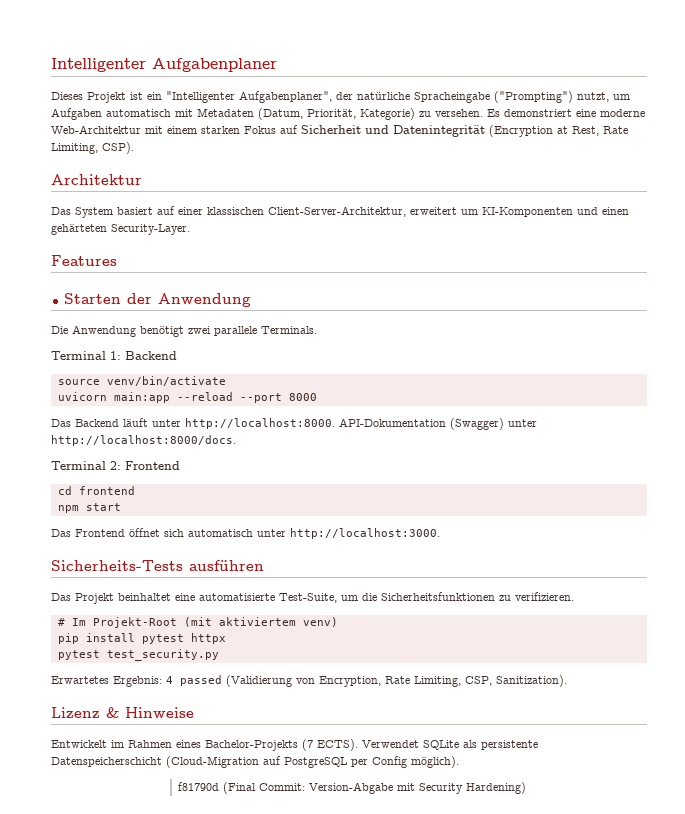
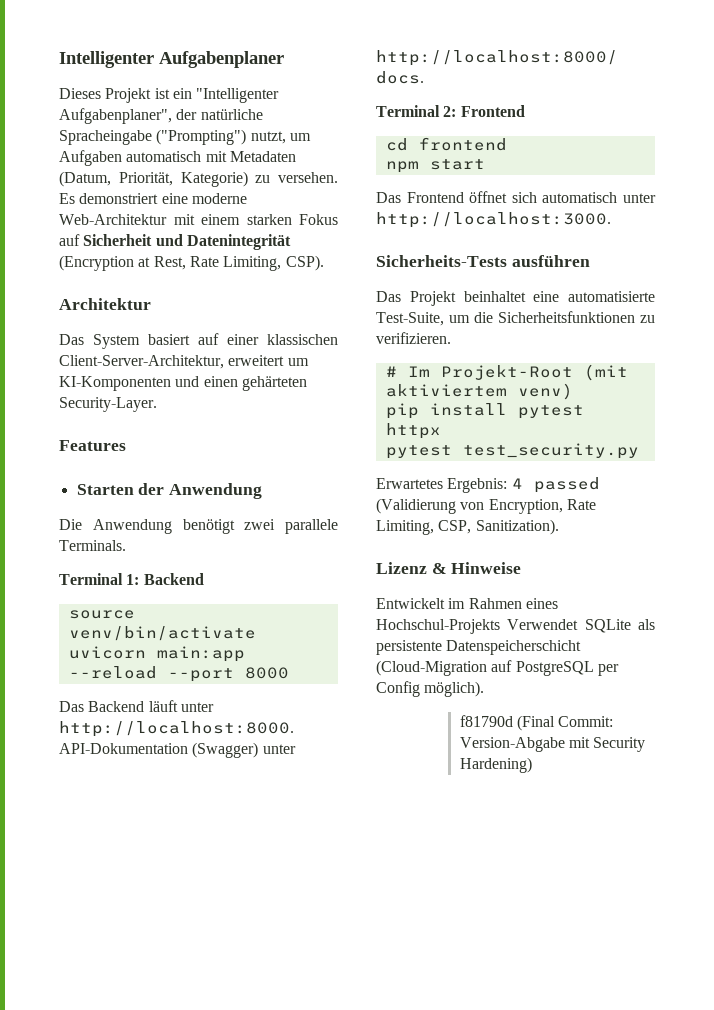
[205,739,358,751] Bachelor-Projekts (7 ECTS). -> [376,619,500,634] Hochschul-Projekts

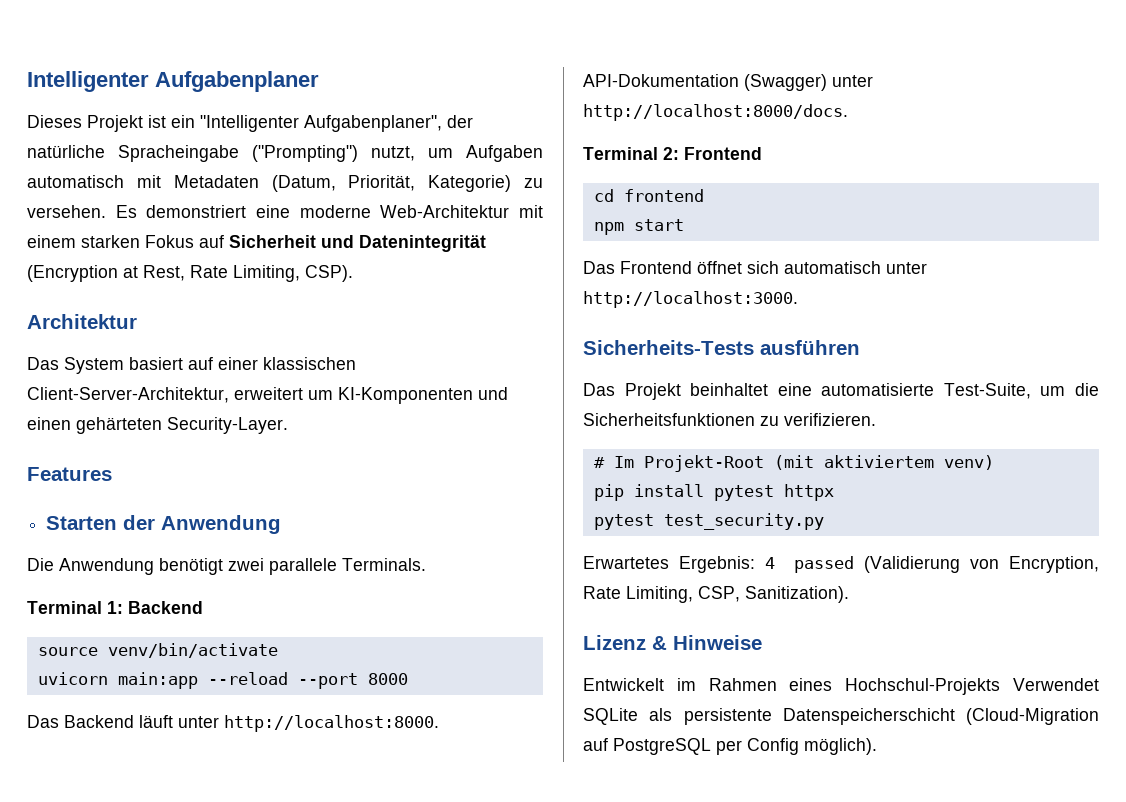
[459,715,614,731] [459,737,646,752] [459,757,532,773] // f81790d (Final Commit: Version-Abgabe mit Security Hardening) -> (877, 746) none

